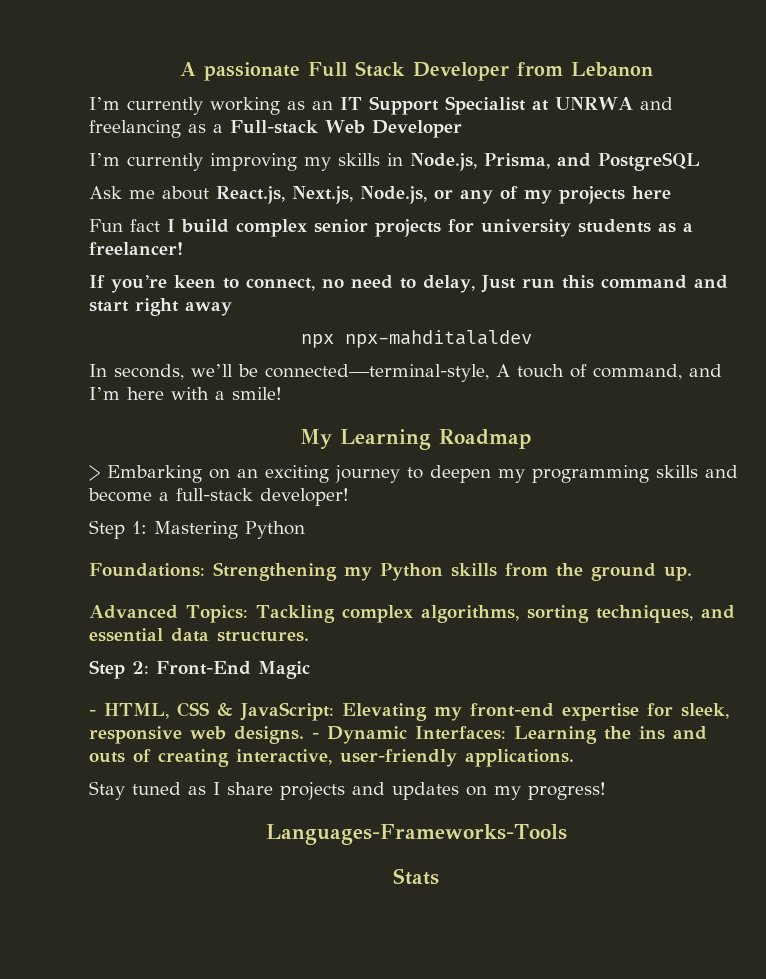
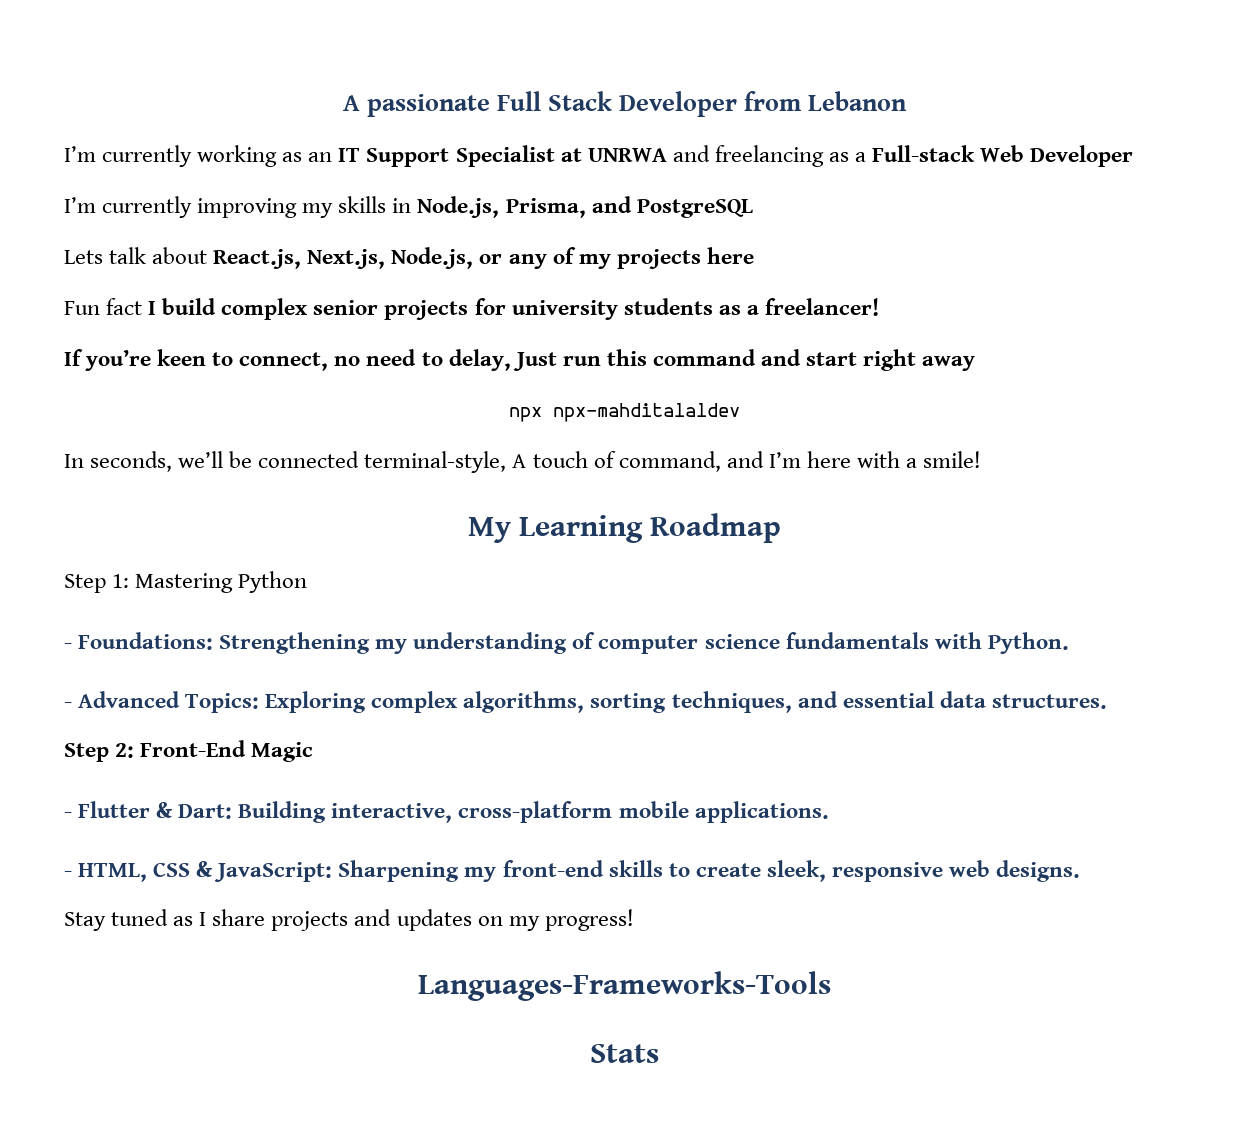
[89,186,155,199] Ask me -> [64,247,147,264] Lets talk
[265,364,489,382] connected—terminal-style, -> [258,451,507,473] connected terminal-style,
[89,465,738,483] [88,488,349,506] // > Embarking on an exciting journey to deepen my programming skills and become a full-stack developer! -> (782, 528) none
(305, 530) none -> [64,643,72,649] -
[380,563,692,581] Python skills from the ground up. // -> [413,632,1069,654] [64,702,72,708] understanding of computer science fundamentals with Python. // -
[255,605,335,623] Tackling -> [265,691,367,713] Exploring
(310, 670) none -> [64,801,829,823] // - Flutter & Dart: Building interactive, cross-platform mobile applications.
[342,703,427,721] Elevating -> [338,860,460,882] Sharpening
[562,703,673,721] expertise for -> [608,860,761,877] skills to create
[312,726,707,744] [89,749,574,767] - Dynamic Interfaces: Learning the ins and outs of creating interactive, user-friendly applications. -> (1081, 871) none

